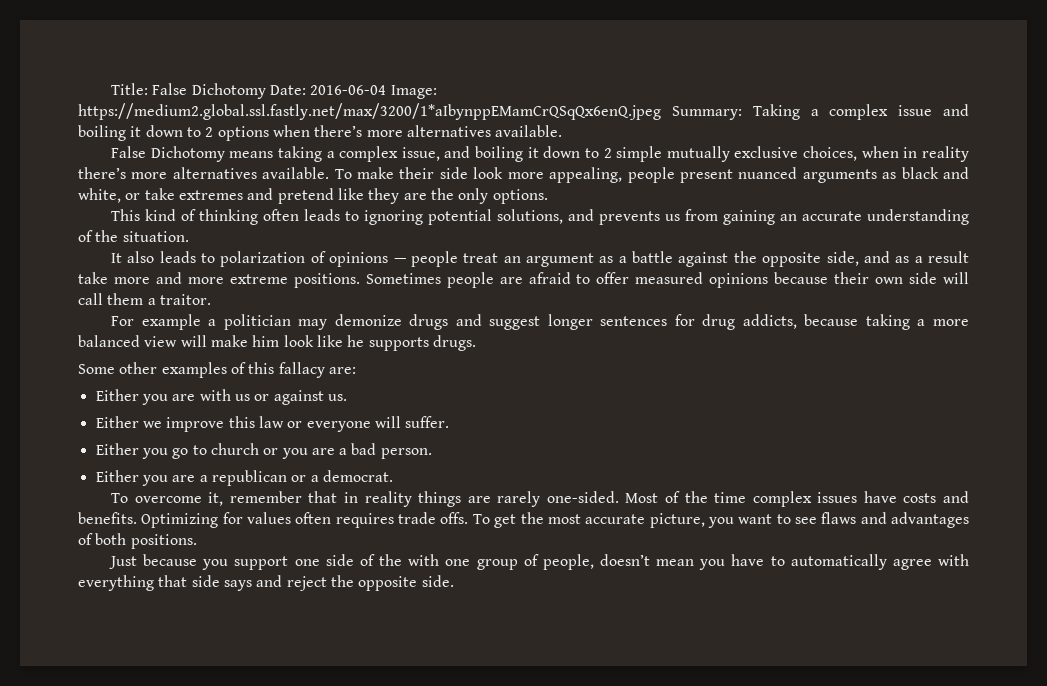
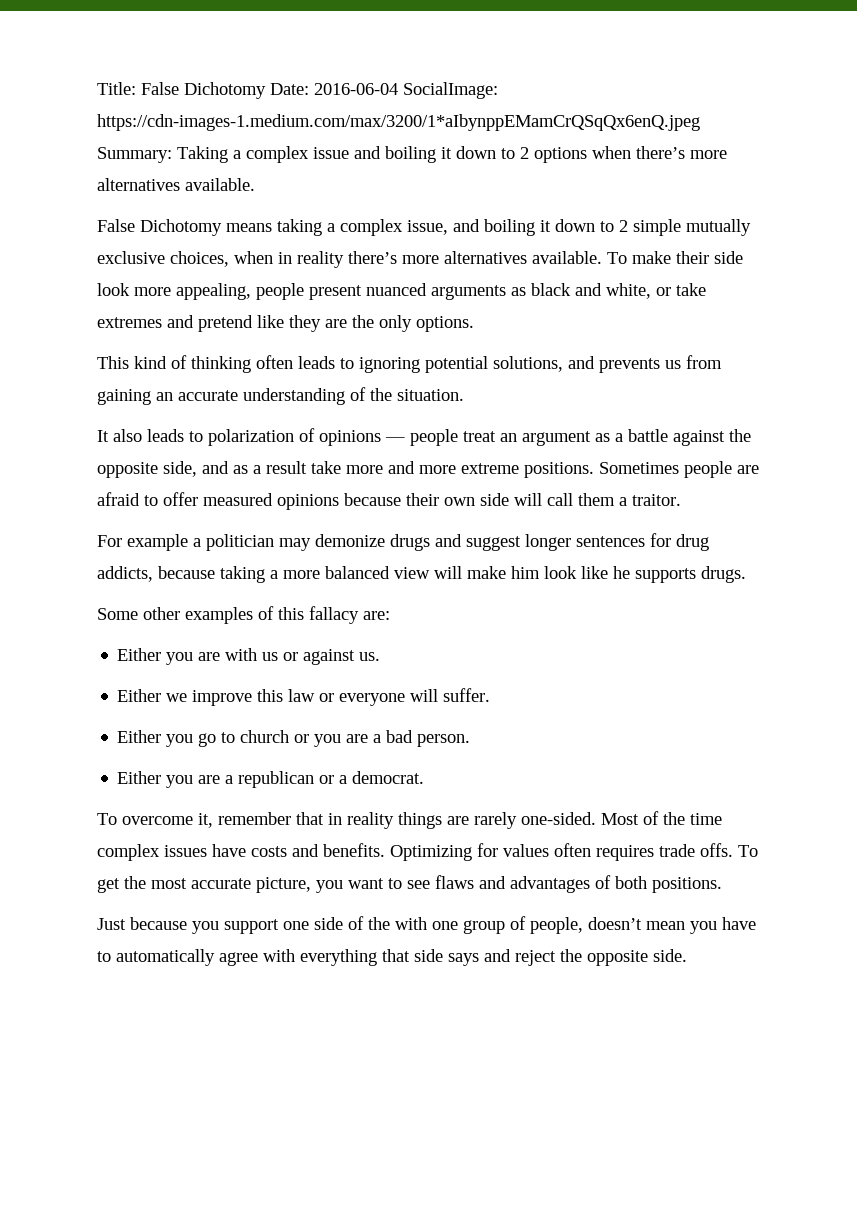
[390,85,437,99] [78,103,661,120] Image: https://medium2.global.ssl.fastly.net/max/3200/1*aIbynppEMamCrQSqQx6enQ.jpeg -> [403,82,498,99] [97,114,700,131] SocialImage: https://cdn-images-1.medium.com/max/3200/1*aIbynppEMamCrQSqQx6enQ.jpeg

